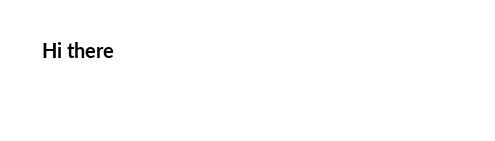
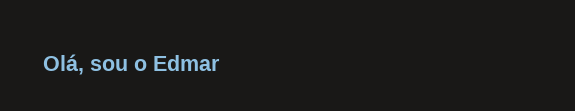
[42,42,115,58] Hi there -> [43,54,220,75] Olá, sou o Edmar

